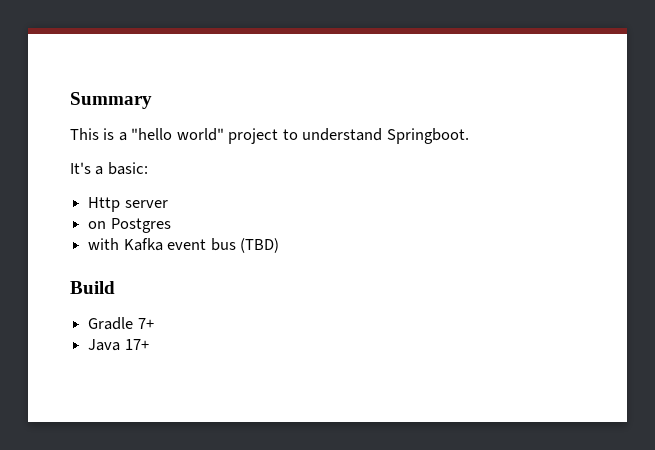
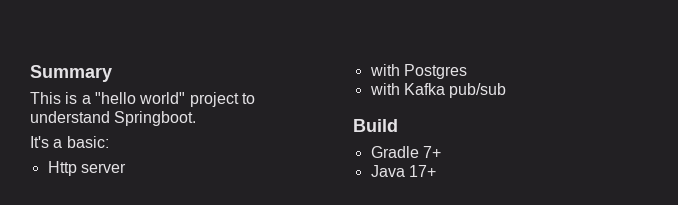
[88,221,107,229] on -> [369,64,400,76] with
[167,238,279,253] event bus (TBD) -> [449,83,507,98] pub/sub

